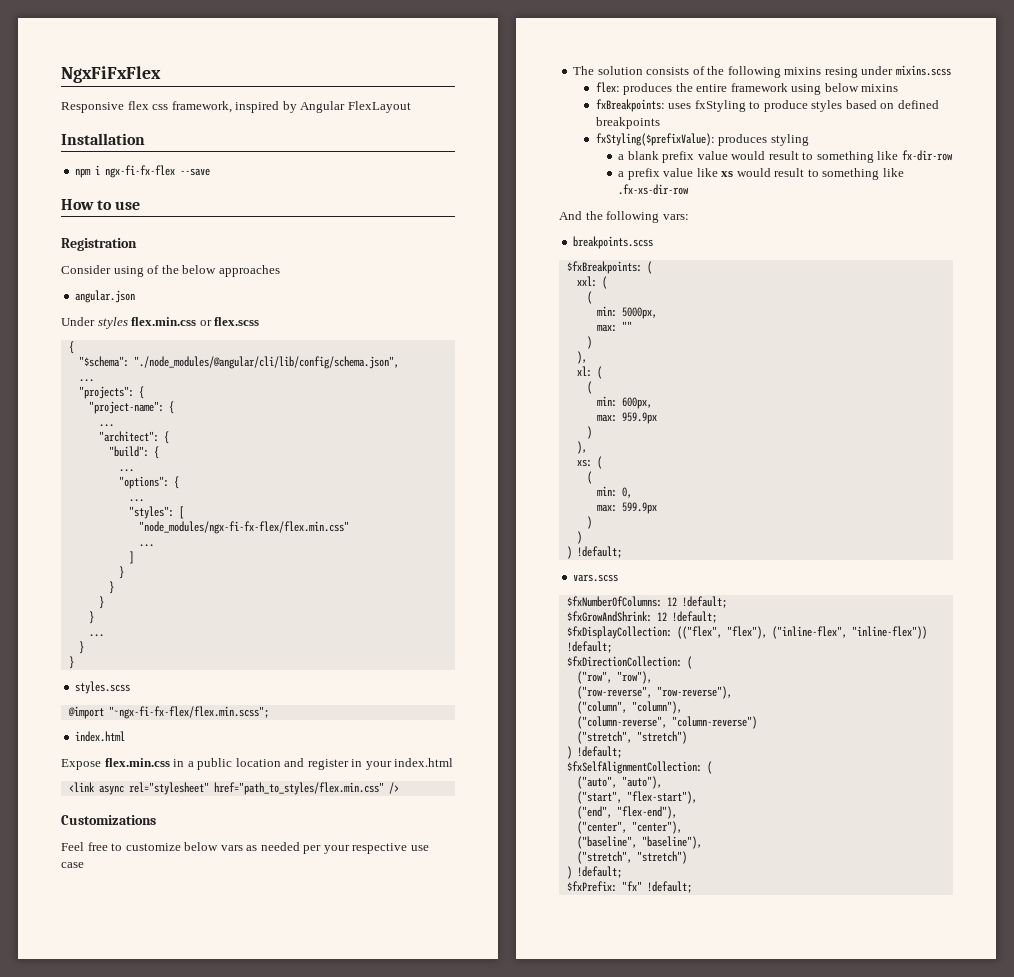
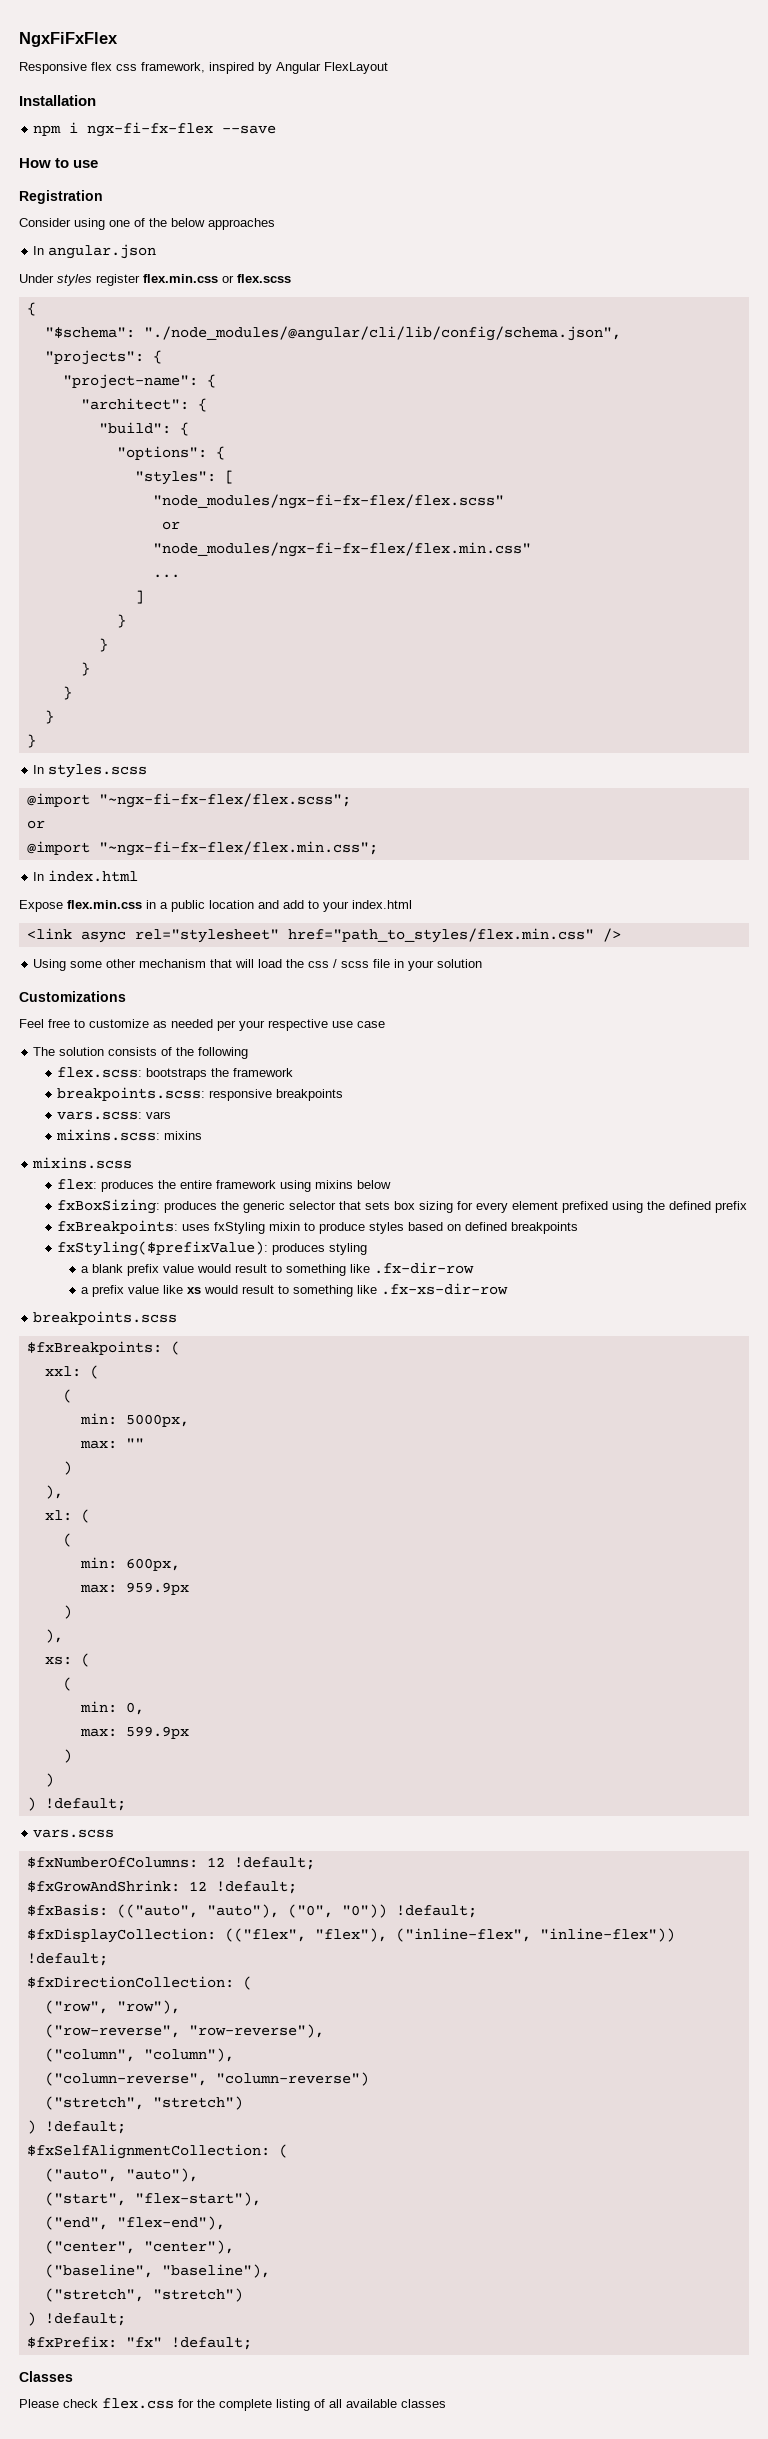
(144, 271) none -> [109,220,130,227] one
(280, 271) none -> [33,246,45,255] In
(128, 323) none -> [96,274,140,286] register
[78,379,94,382] // ... -> (621, 333) none
[98,424,114,427] // ... -> (216, 381) none
[118,469,134,472] // ... -> (189, 429) none
[128,499,144,502] // ... -> (225, 453) none
(184, 512) none -> [152,494,504,509] [161,521,180,530] // "node_modules/ngx-fi-fx-flex/flex.scss" // or
[88,634,104,637] [78,641,84,654] [68,656,74,669] // ... // } // } // -> [44,710,54,724] [26,734,36,748] [33,765,45,774] // } // } // In
[108,706,269,719] "~ngx-fi-fx-flex/flex.min.scss"; // -> [98,793,351,808] [26,820,45,829] [26,841,378,856] [33,872,45,881] "~ngx-fi-fx-flex/flex.scss"; // or // @import "~ngx-fi-fx-flex/flex.min.css"; // In
[307,759,363,770] register in -> [283,900,319,909] add to
(399, 788) none -> [33,959,483,971] // Using some other mechanism that will load the css / scss file in your solution
[184,842,243,851] below vars -> (149, 1023) none
[784,66,894,78] mixins resing under -> [57,1067,294,1080] [57,1087,344,1101] [57,1111,172,1120] [56,1129,203,1141] // flex.scss: bootstraps the framework // breakpoints.scss: responsive breakpoints // vars.scss: vars // mixins.scss: mixins //
[824,83,899,92] below mixins -> [315,1180,392,1189] [57,1199,748,1214] mixins below // fxBoxSizing: produces the generic selector that sets box sizing for every element prefixed using the defined prefix
(746, 106) none -> [269,1222,301,1231] mixin
[901,150,953,161] fx-dir-row -> [374,1262,475,1274] .fx-dir-row
[559,211,689,223] // And the following vars: -> (509, 1289) none
(717, 617) none -> [26,1904,477,1918] // $fxBasis: (("auto", "auto"), ("0", "0")) !default;
(692, 887) none -> [19,2371,73,2382] [19,2398,446,2411] // Classes // Please check flex.css for the complete listing of all available classes

